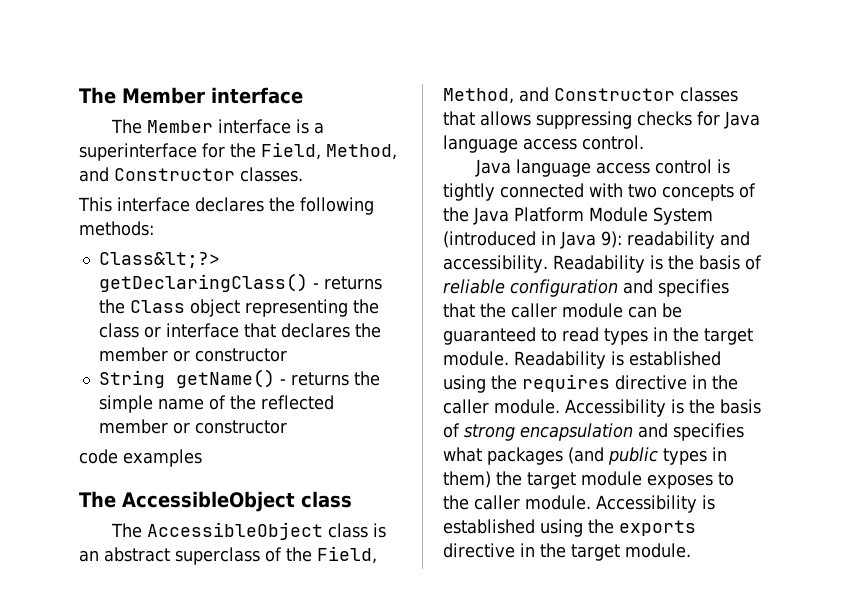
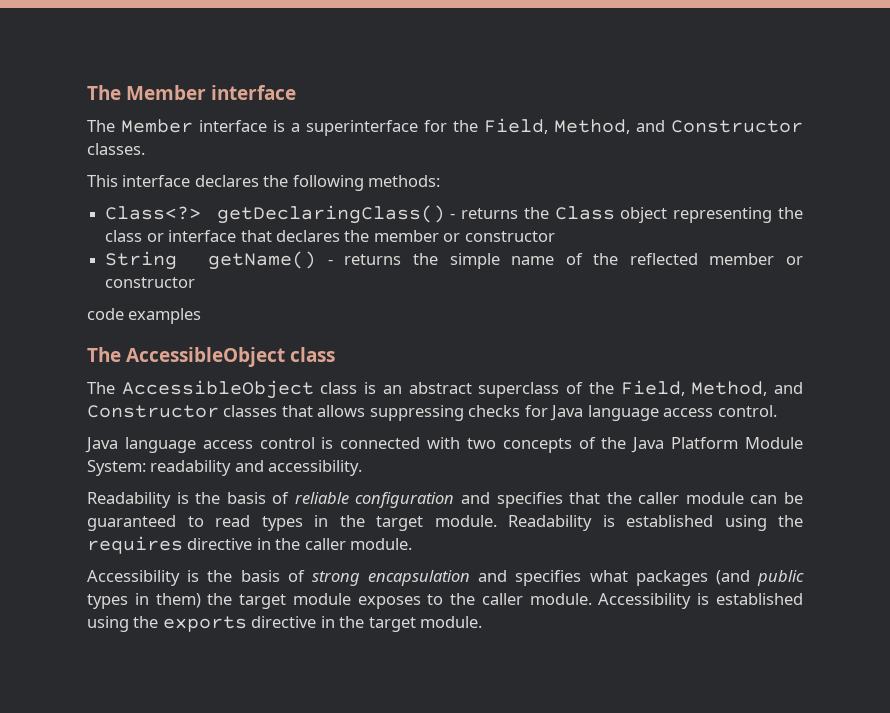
[98,252,220,268] Class&lt;?> -> [105,206,202,220] Class<?>
[443,183,495,201] tightly -> (334, 443) none
[653,207,713,225] [443,231,622,249] System (introduced in Java 9): -> [87,460,146,476] System:
(548, 264) none -> (363, 468) //
(560, 406) none -> (413, 544) //

